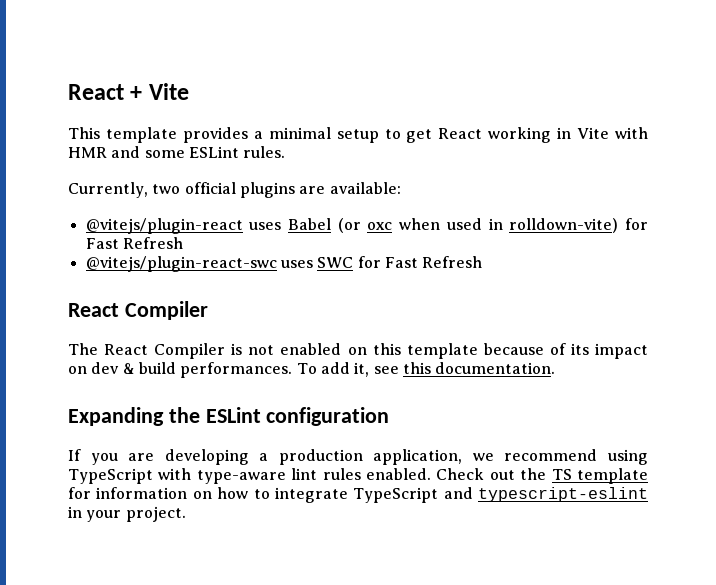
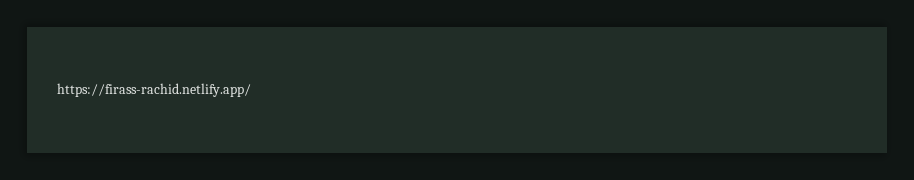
[68,83,189,100] [68,127,649,143] [68,146,286,158] [68,182,401,198] [85,218,648,234] [85,237,183,249] [85,256,483,272] [68,301,208,320] [68,343,648,359] [68,362,556,378] [68,407,390,426] [68,449,648,465] [68,468,649,484] [68,487,648,503] [68,506,186,522] React + Vite // This template provides a minimal setup to get React working in Vite with HMR and some ESLint rules. // Currently, two official plugins are available: // @vitejs/plugin-react uses Babel (or oxc when used in rolldown-vite) for Fast Refresh // @vitejs/plugin-react-swc uses SWC for Fast Refresh // React Compiler // The React Compiler is not enabled on this template because of its impact on dev & build performances. To add it, see this documentation. // Expanding the ESLint configuration // If you are developing a production application, we recommend using TypeScript with type-aware lint rules enabled. Check out the TS template for information on how to integrate TypeScript and typescript-eslint in your project. -> [57,83,251,97] https://firass-rachid.netlify.app/

